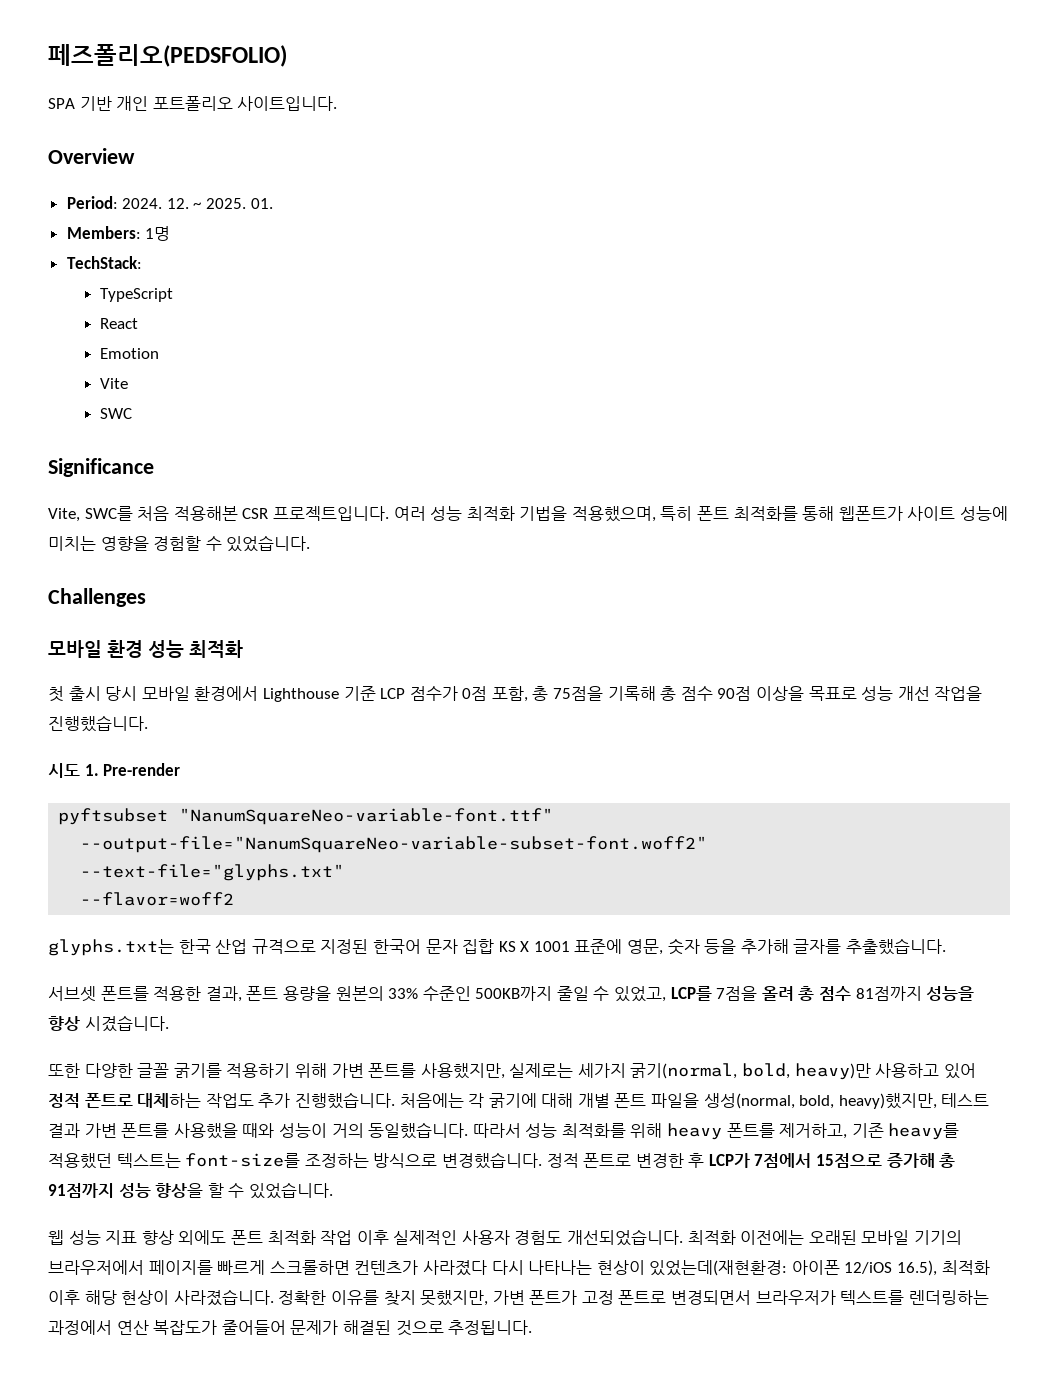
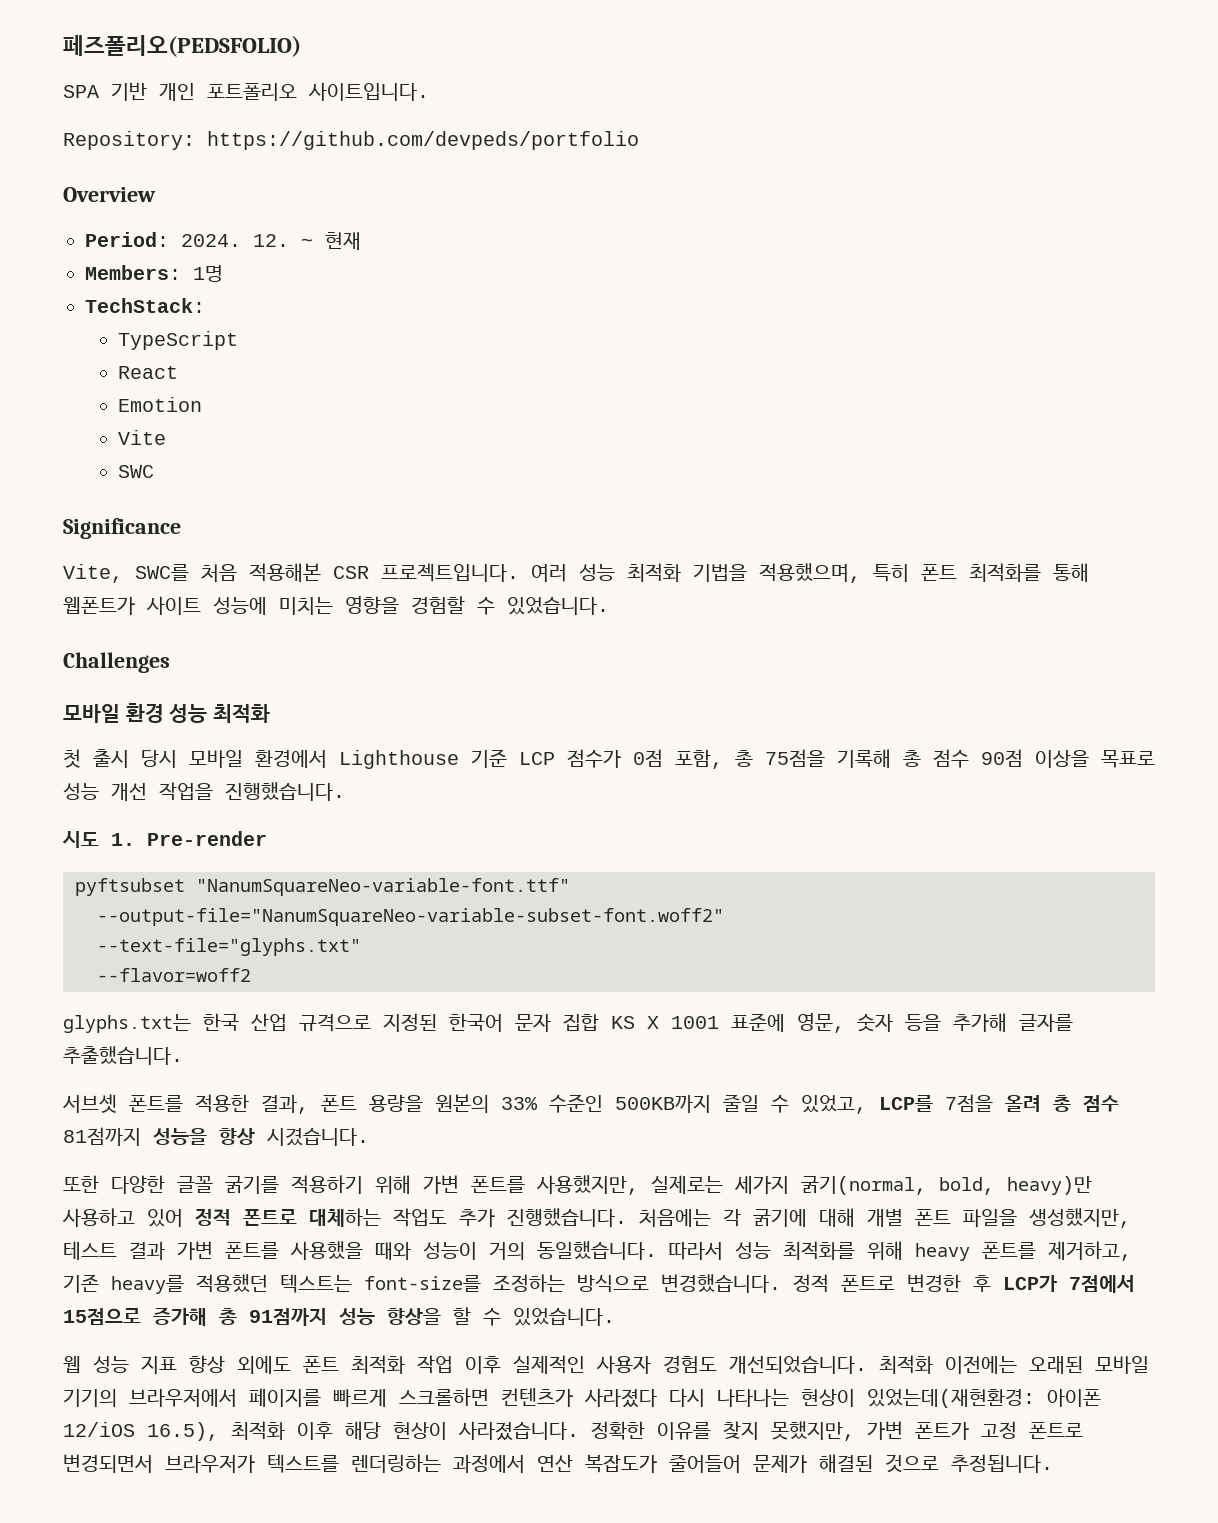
(338, 103) none -> [63,131,639,150] // Repository: https://github.com/devpeds/portfolio
[206,198,273,209] 2025. 01. -> [325,232,361,250] 현재
[703,1093,937,1109] 생성(normal, bold, heavy)했지만, -> [1029,1208,1131,1228] 생성했지만,

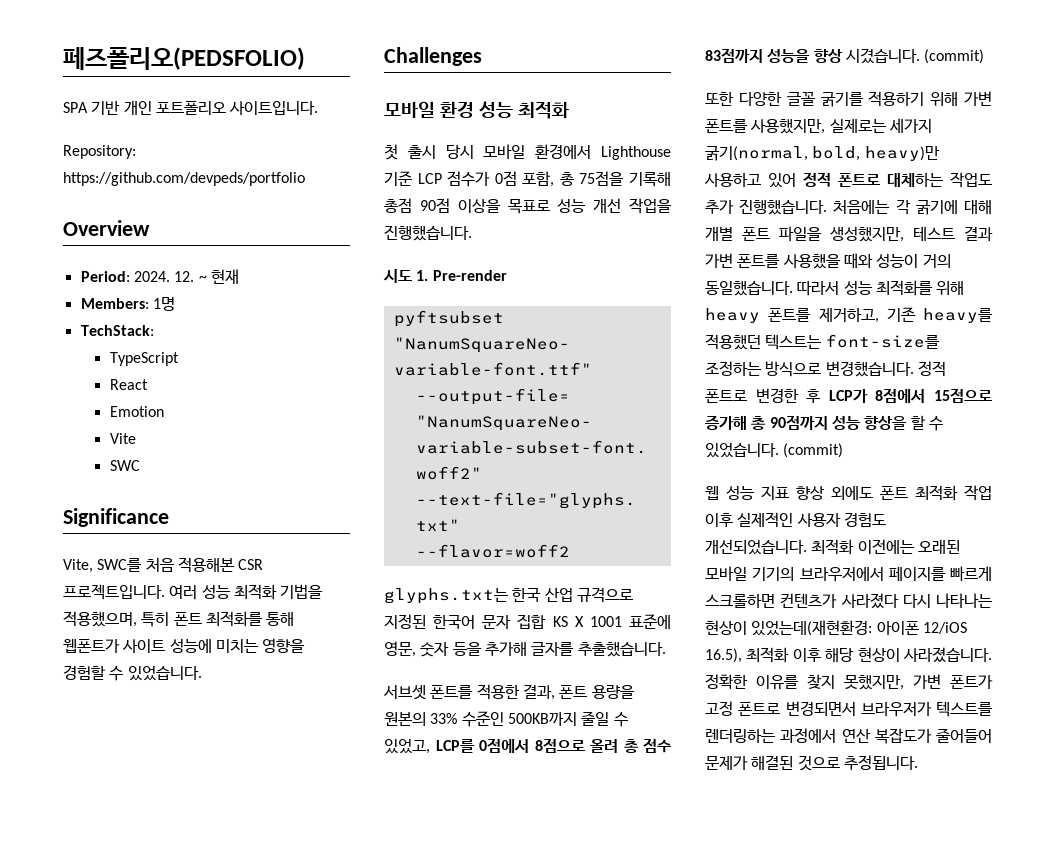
[903,749,969,768] 총 점수 -> [384,198,412,213] 총점
[945,1094,993,1112] 7점을 -> [479,738,585,753] 0점에서 8점으로
[63,1127,141,1146] 81점까지 -> [705,48,763,63] 83점까지
(369, 1137) none -> [924,49,985,64] (commit)
[1069,1275,1135,1293] 7점에서 -> [875,388,926,403] 8점에서
[249,1308,327,1326] 91점까지 -> [769,415,828,430] 90점까지
(615, 1317) none -> [783,443,844,458] (commit)

